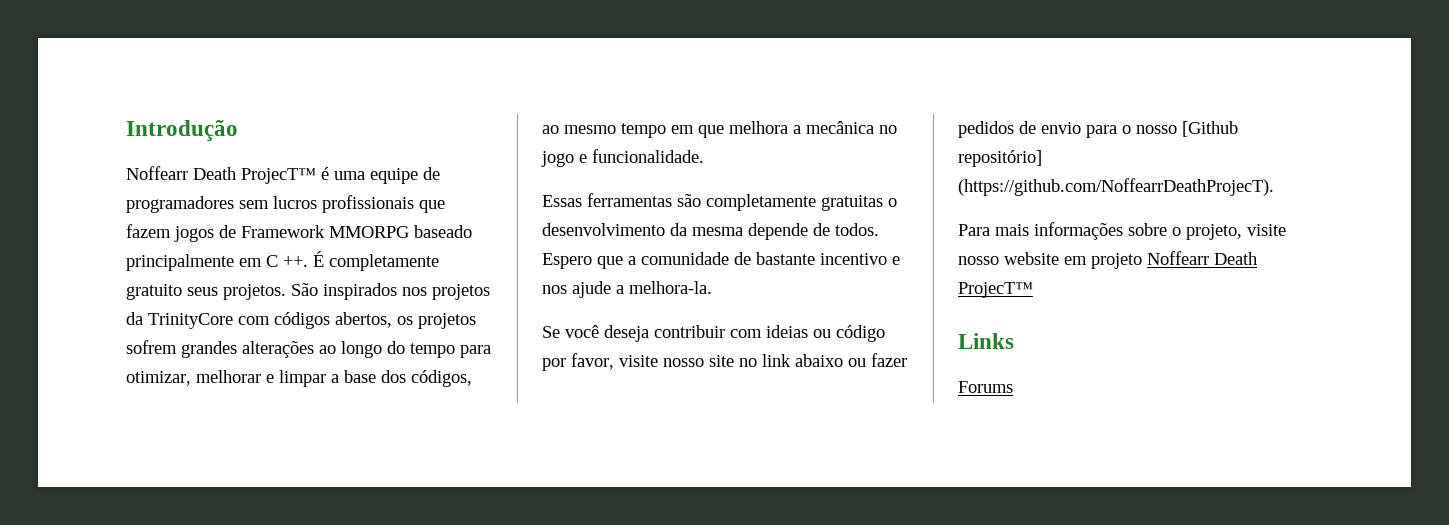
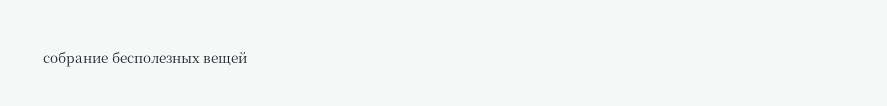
[126,120,238,142] [126,166,440,184] [126,195,445,213] [126,224,472,242] [126,251,439,271] [126,283,490,300] [126,312,476,329] [126,340,491,358] [126,370,472,387] [542,121,897,138] [541,149,704,167] [542,193,897,211] [542,223,879,240] [542,252,900,269] [542,281,712,298] [542,325,885,342] [542,353,907,371] [958,121,1238,138] [958,150,1042,167] [958,178,1274,196] [958,222,1286,240] [958,251,1257,269] [958,282,1033,298] [958,333,1014,349] [958,381,1013,393] Introdução // Noffearr Death ProjecT™ é uma equipe de programadores sem lucros profissionais que fazem jogos de Framework MMORPG baseado principalmente em C ++. É completamente gratuito seus projetos. São inspirados nos projetos da TrinityCore com códigos abertos, os projetos sofrem grandes alterações ao longo do tempo para otimizar, melhorar e limpar a base dos códigos, ao mesmo tempo em que melhora a mecânica no jogo e funcionalidade. // Essas ferramentas são completamente gratuitas o desenvolvimento da mesma depende de todos. Espero que a comunidade de bastante incentivo e nos ajude a melhora-la. // Se você deseja contribuir com ideias ou código por favor, visite nosso site no link abaixo ou fazer pedidos de envio para o nosso [Github repositório] (https://github.com/NoffearrDeathProjecT). // Para mais informações sobre o projeto, visite nosso website em projeto Noffearr Death ProjecT™ // Links // Forums -> [43,51,248,67] собрание бесполезных вещей

